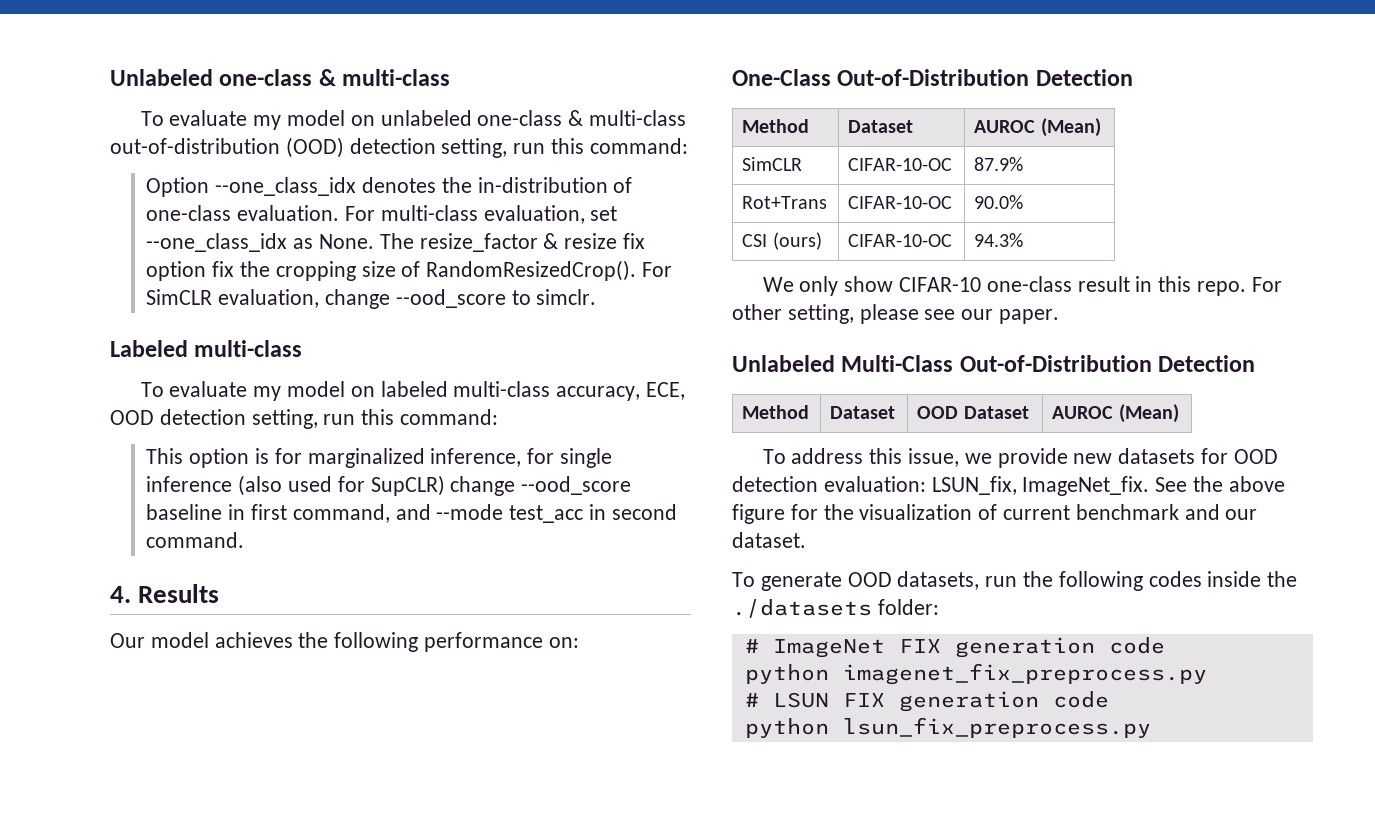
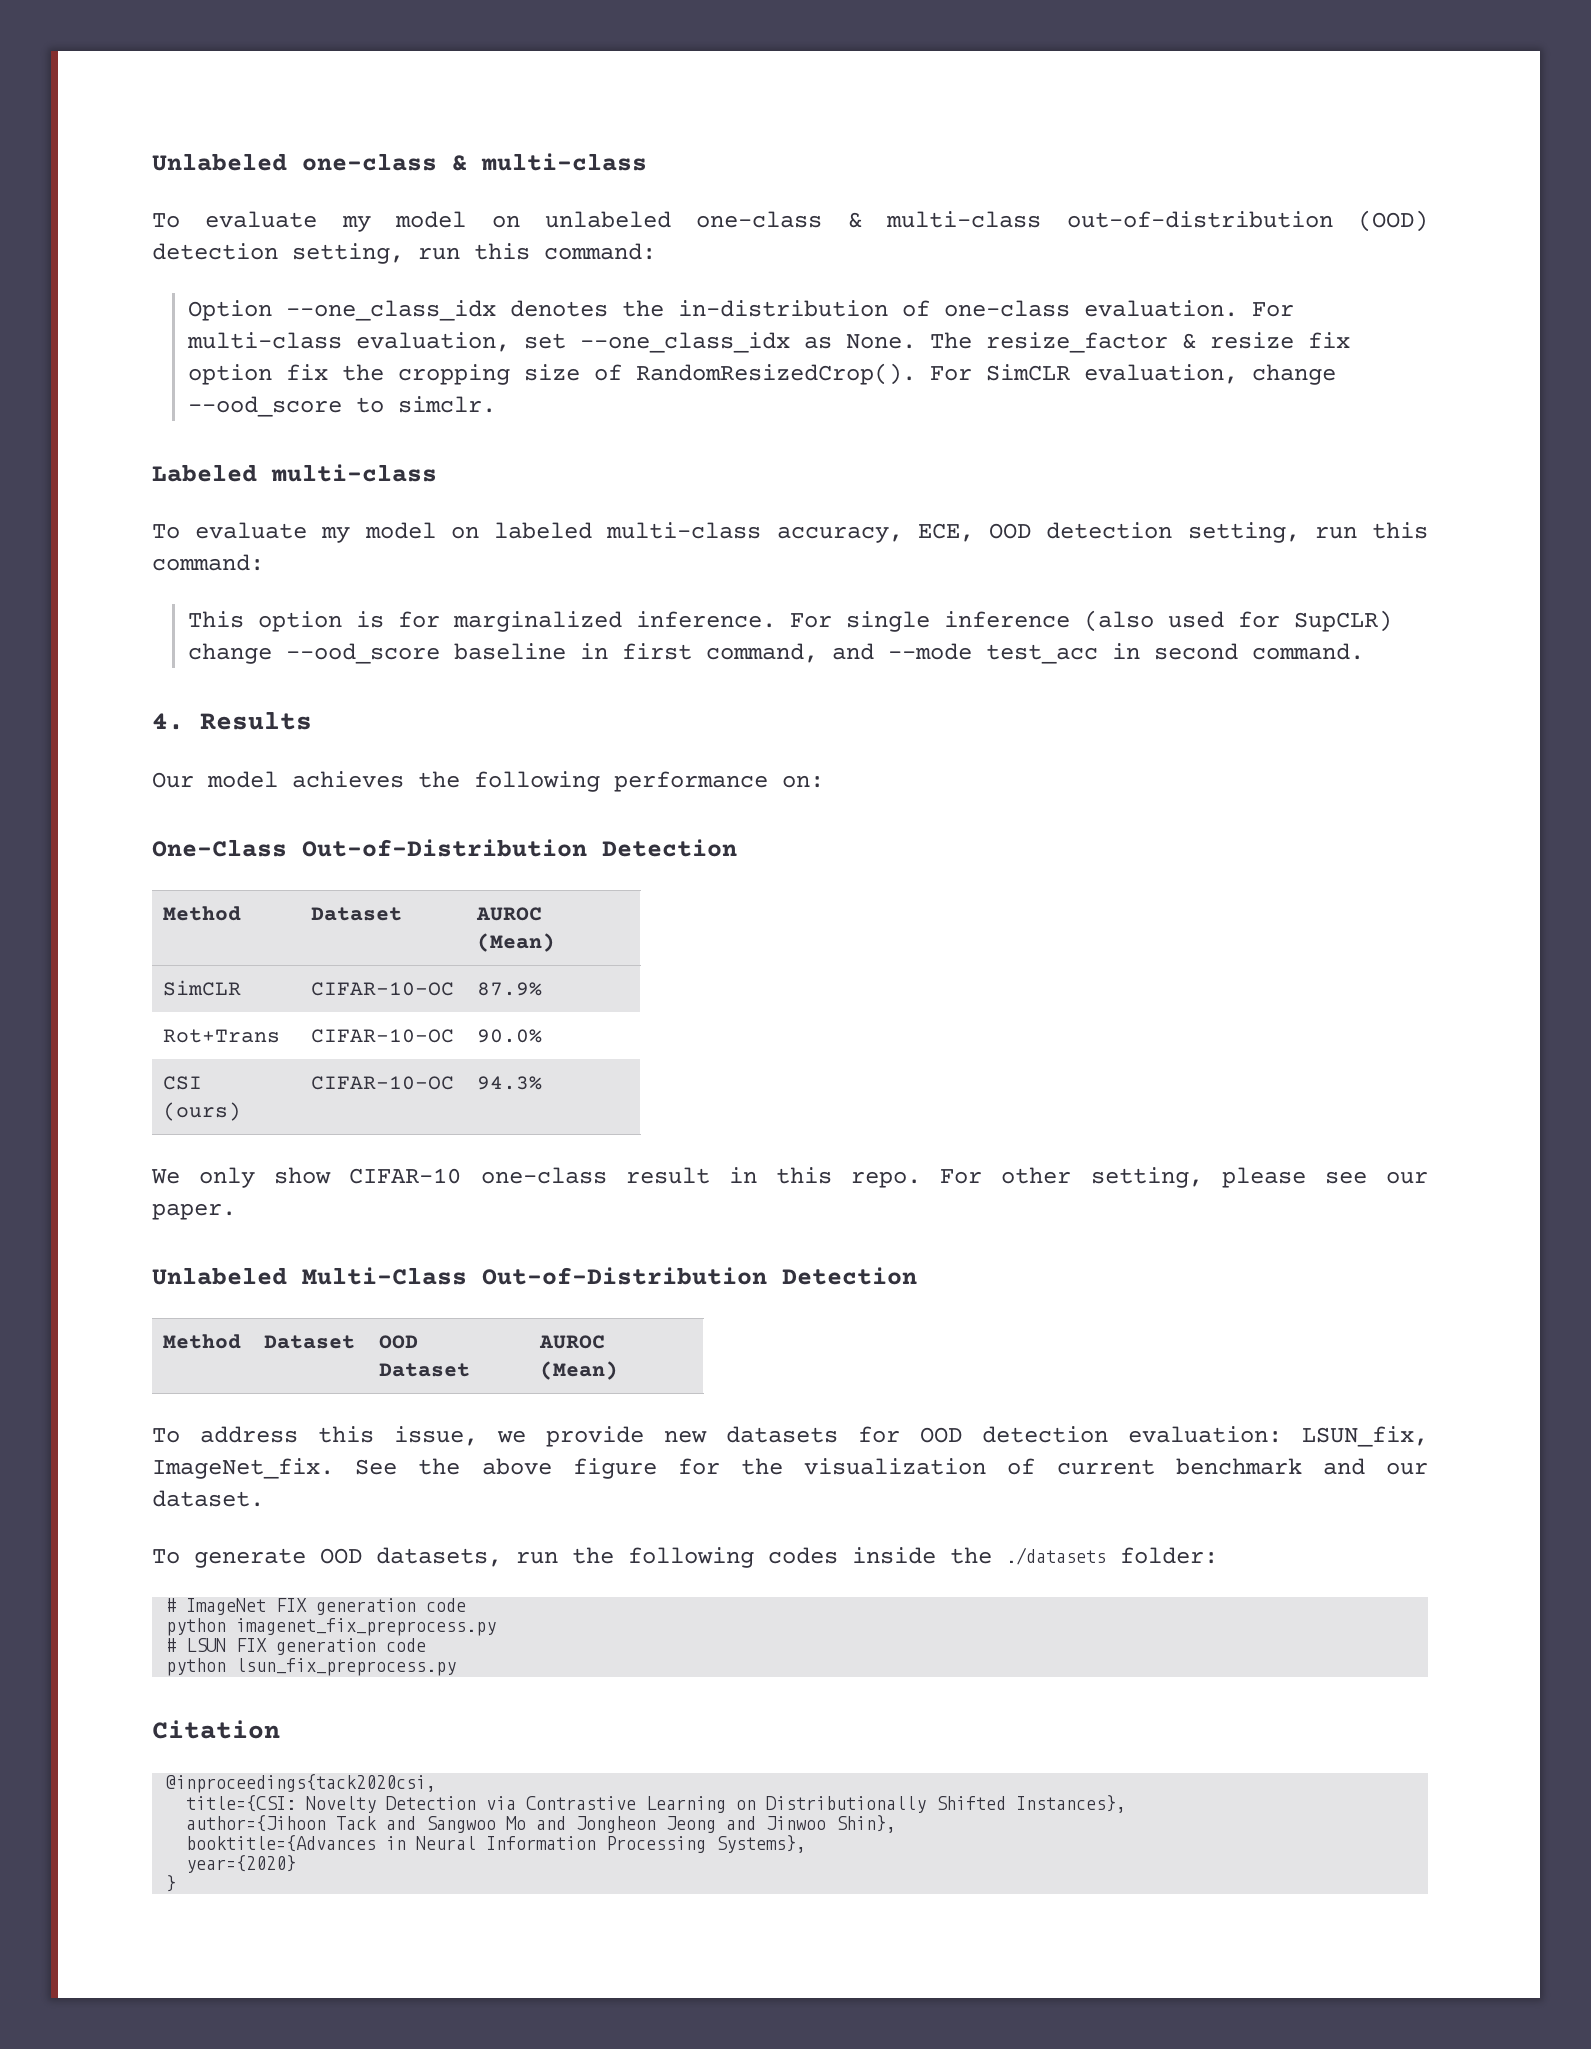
[430,448,555,467] inference, for -> [636,611,833,628] inference. For
(1151, 727) none -> [152,1720,280,1739] [166,1774,437,1793] [186,1795,1127,1813] [186,1815,897,1833] [186,1835,807,1853] [186,1855,297,1873] [166,1875,177,1892] // Citation // @inproceedings{tack2020csi, // title={CSI: Novelty Detection via Contrastive Learning on Distributionally Shifted Instances}, // author={Jihoon Tack and Sangwoo Mo and Jongheon Jeong and Jinwoo Shin}, // booktitle={Advances in Neural Information Processing Systems}, // year={2020} // }

